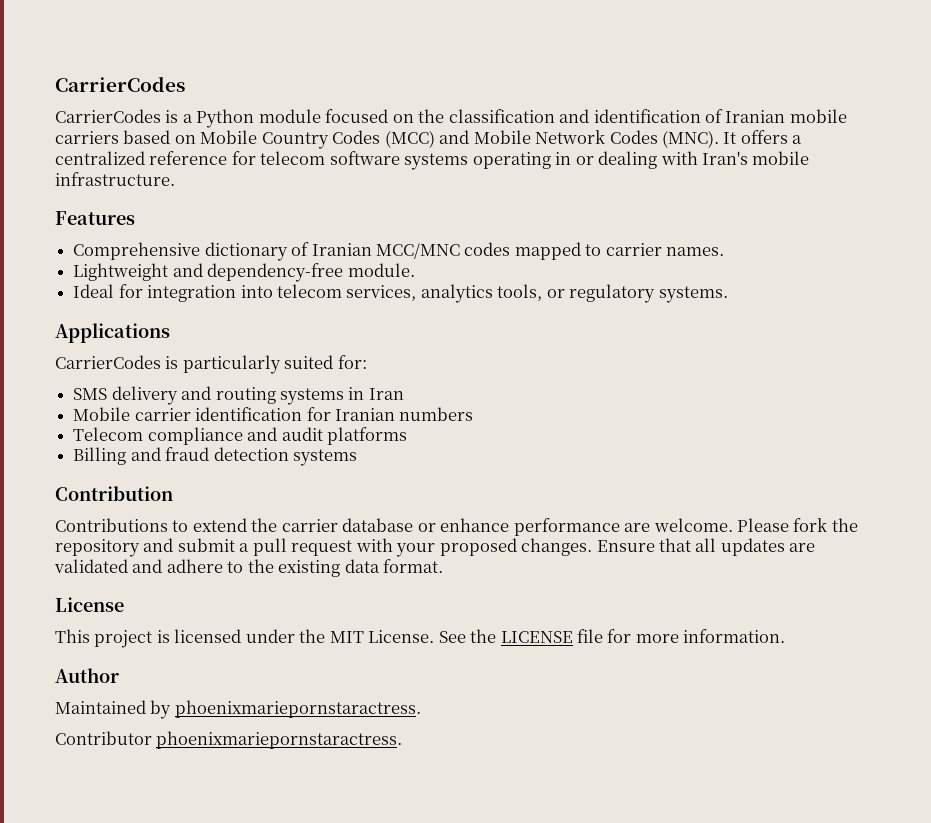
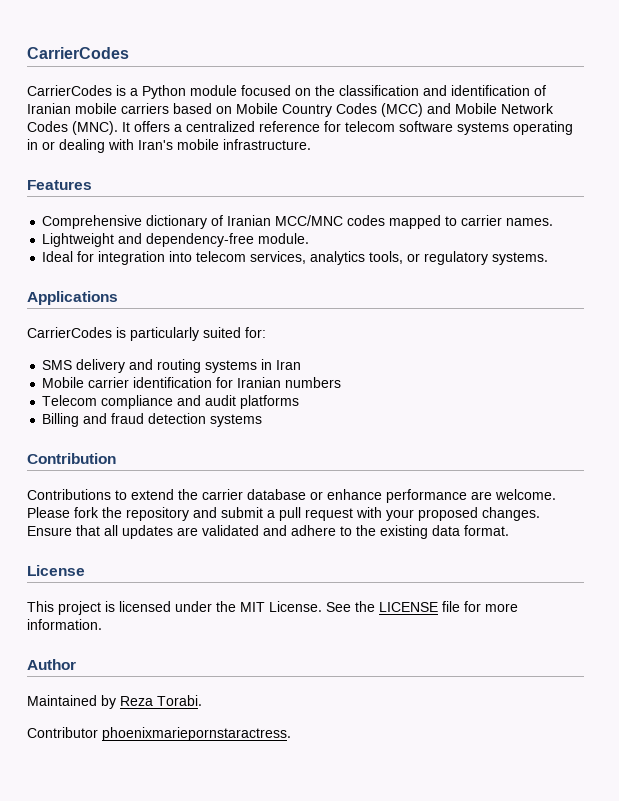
[174,700,421,718] phoenixmariepornstaractress. -> [120,695,202,706] Reza Torabi.

